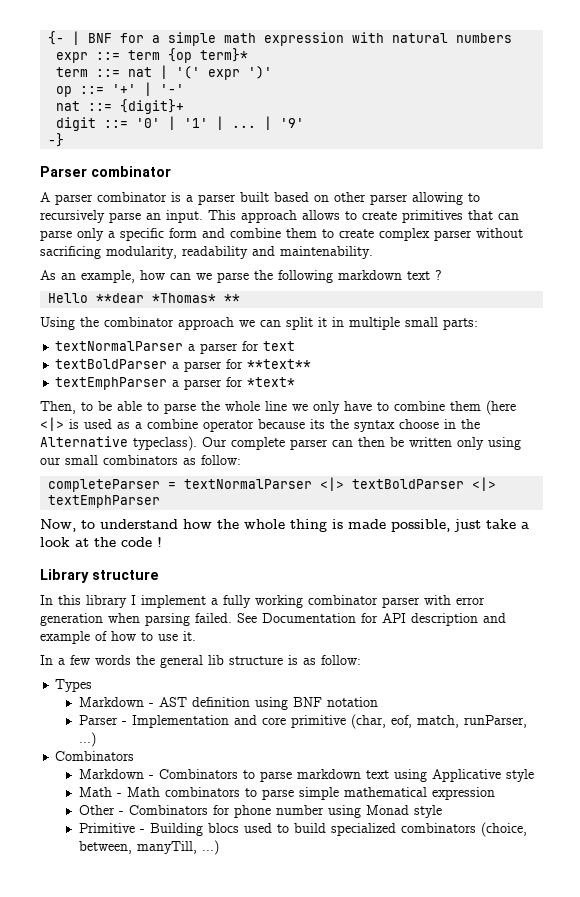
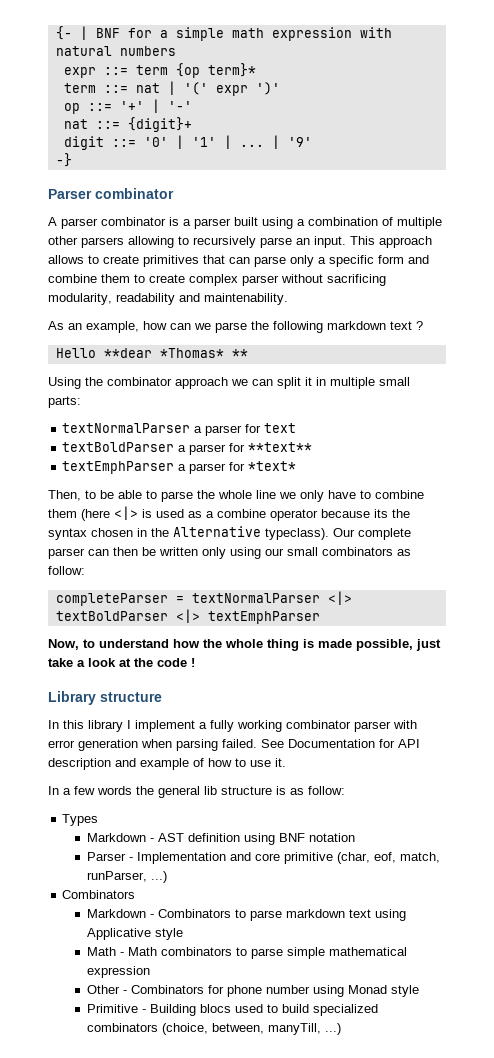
[274,192,408,205] based on other parser -> [262,217,442,229] [48,236,124,248] using a combination of multiple other parsers
[399,419,439,429] choose -> [91,528,133,537] chosen

